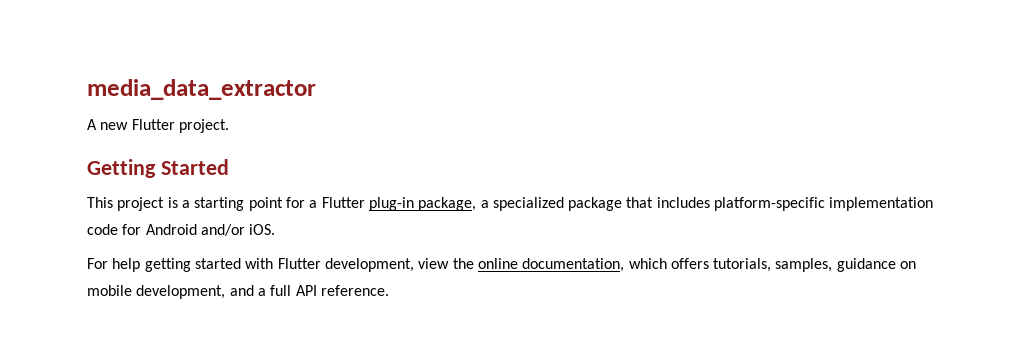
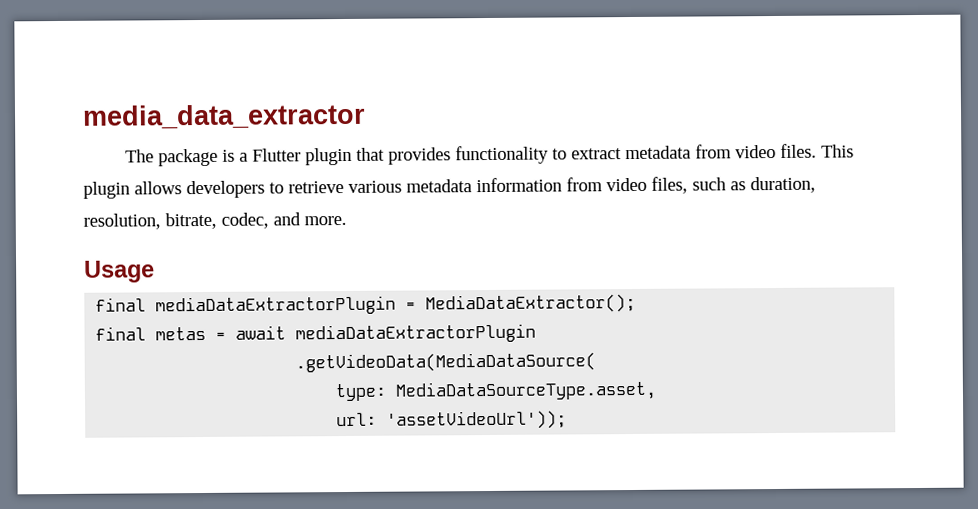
[87,119,229,133] [87,159,229,178] [87,197,934,211] [87,224,276,236] [87,258,917,272] [87,285,389,299] A new Flutter project. // Getting Started // This project is a starting point for a Flutter plug-in package, a specialized package that includes platform-specific implementation code for Android and/or iOS. // For help getting started with Flutter development, view the online documentation, which offers tutorials, samples, guidance on mobile development, and a full API reference. -> [124,143,854,167] [83,176,816,199] [83,212,347,230] [84,260,155,283] [95,293,637,316] [95,323,537,344] [295,352,597,373] [335,380,658,402] [336,410,568,430] The package is a Flutter plugin that provides functionality to extract metadata from video files. This plugin allows developers to retrieve various metadata information from video files, such as duration, resolution, bitrate, codec, and more. // Usage // final mediaDataExtractorPlugin = MediaDataExtractor(); // final metas = await mediaDataExtractorPlugin // .getVideoData(MediaDataSource( // type: MediaDataSourceType.asset, // url: 'assetVideoUrl'));

